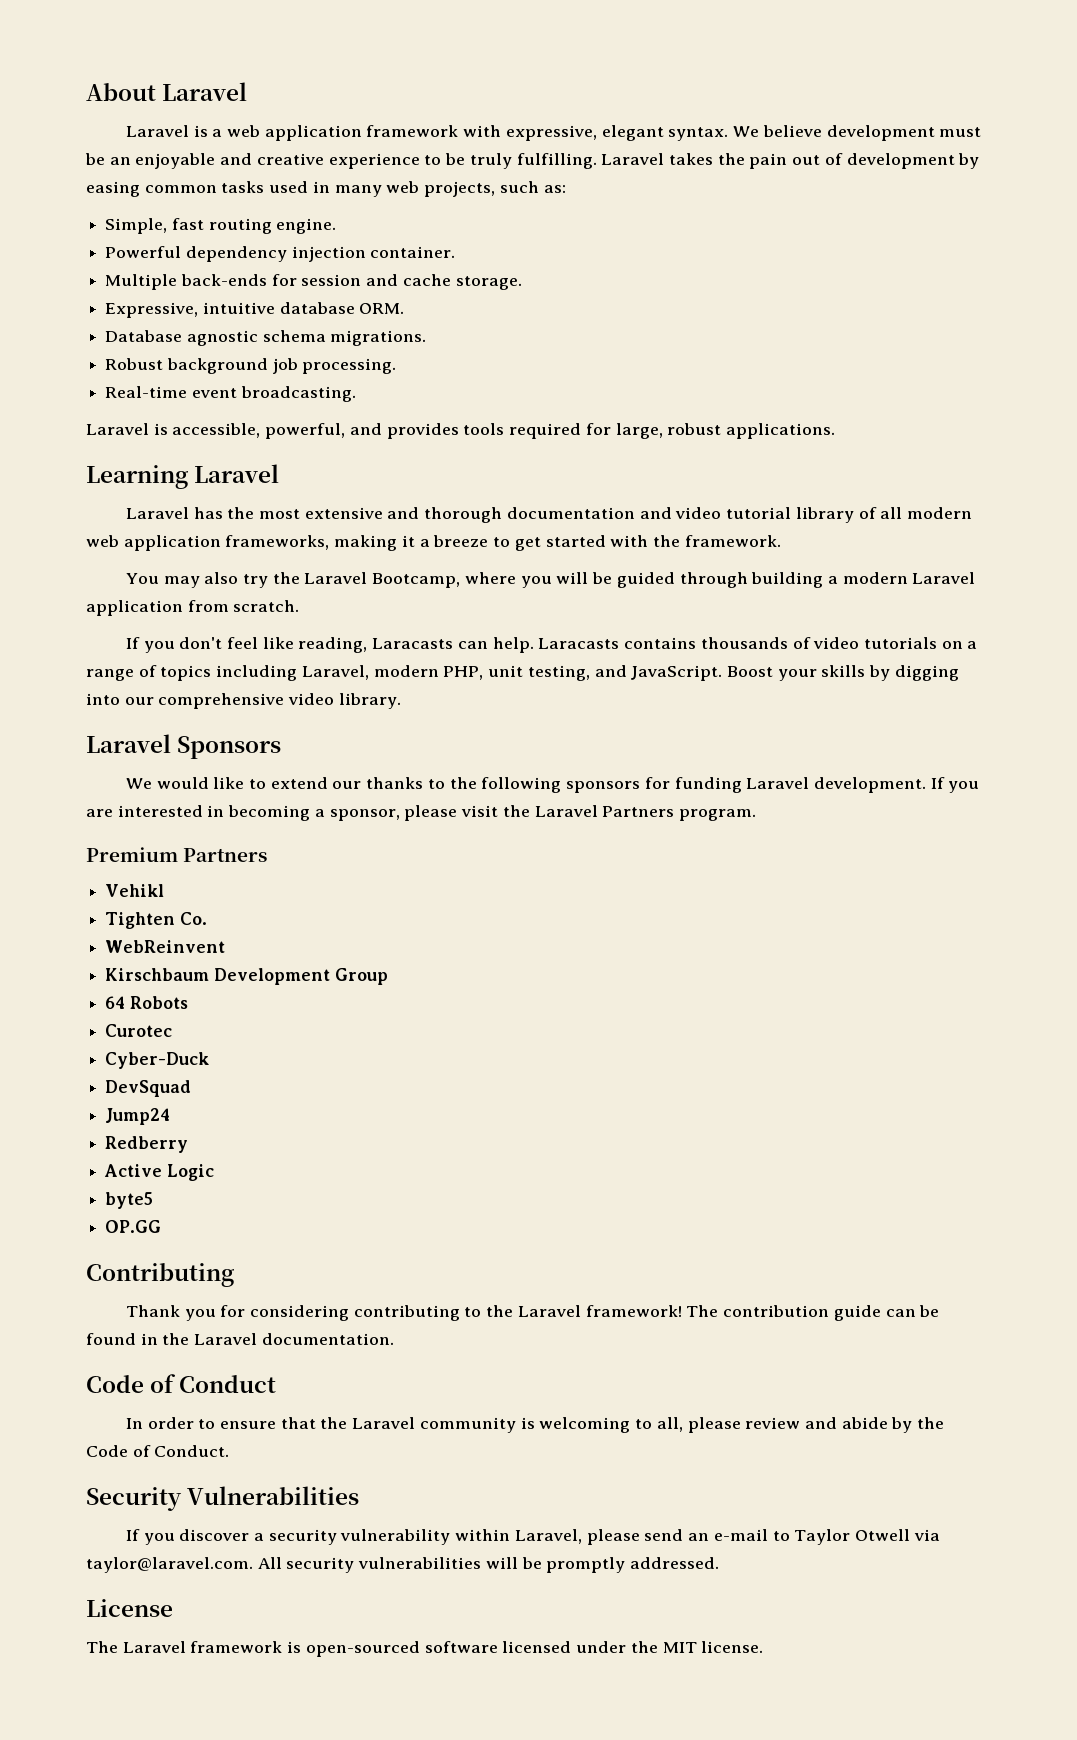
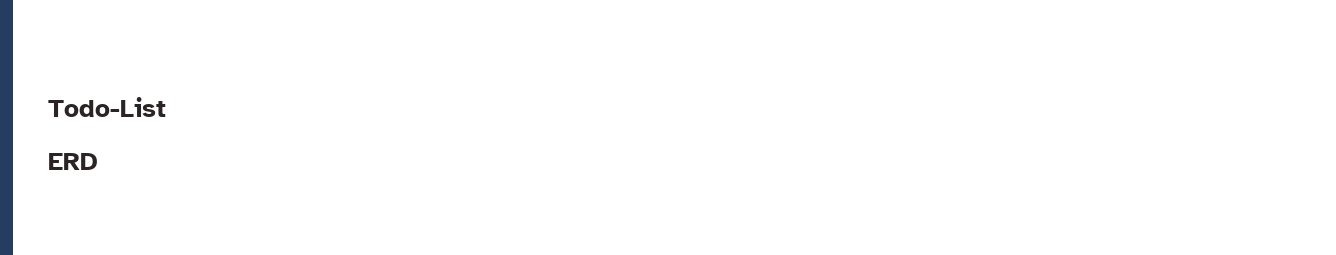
[86,82,248,101] [125,125,982,141] [85,153,980,169] [86,181,566,197] [105,218,337,234] [105,246,456,262] [105,274,522,290] [105,302,405,318] [105,330,427,346] [105,358,397,374] [105,386,356,402] [86,423,835,439] [86,464,280,489] [125,507,973,523] [86,535,781,551] [125,572,976,588] [86,600,300,616] [125,637,978,653] [86,665,959,681] [86,693,401,709] [86,734,282,759] [125,777,980,793] [86,805,756,821] [86,847,268,862] [105,884,165,897] [105,912,207,929] [105,940,226,953] [105,968,388,985] [105,996,188,1009] [105,1024,173,1037] [105,1052,210,1069] [105,1080,192,1097] [105,1108,171,1125] [105,1136,189,1153] [104,1164,214,1181] [105,1192,154,1209] [105,1220,162,1233] [86,1263,234,1287] [125,1305,940,1321] [86,1333,394,1345] [86,1374,277,1393] [125,1417,945,1433] [86,1445,230,1457] [86,1486,360,1511] [125,1529,940,1545] [86,1557,720,1573] [86,1599,173,1617] [86,1641,764,1657] About Laravel // Laravel is a web application framework with expressive, elegant syntax. We believe development must be an enjoyable and creative experience to be truly fulfilling. Laravel takes the pain out of development by easing common tasks used in many web projects, such as: // Simple, fast routing engine. // Powerful dependency injection container. // Multiple back-ends for session and cache storage. // Expressive, intuitive database ORM. // Database agnostic schema migrations. // Robust background job processing. // Real-time event broadcasting. // Laravel is accessible, powerful, and provides tools required for large, robust applications. // Learning Laravel // Laravel has the most extensive and thorough documentation and video tutorial library of all modern web application frameworks, making it a breeze to get started with the framework. // You may also try the Laravel Bootcamp, where you will be guided through building a modern Laravel application from scratch. // If you don't feel like reading, Laracasts can help. Laracasts contains thousands of video tutorials on a range of topics including Laravel, modern PHP, unit testing, and JavaScript. Boost your skills by digging into our comprehensive video library. // Laravel Sponsors // We would like to extend our thanks to the following sponsors for funding Laravel development. If you are interested in becoming a sponsor, please visit the Laravel Partners program. // Premium Partners // Vehikl // Tighten Co. // WebReinvent // Kirschbaum Development Group // 64 Robots // Curotec // Cyber-Duck // DevSquad // Jump24 // Redberry // Active Logic // byte5 // OP.GG // Contributing // Thank you for considering contributing to the Laravel framework! The contribution guide can be found in the Laravel documentation. // Code of Conduct // In order to ensure that the Laravel community is welcoming to all, please review and abide by the Code of Conduct. // Security Vulnerabilities // If you discover a security vulnerability within Laravel, please send an e-mail to Taylor Otwell via taylor@laravel.com. All security vulnerabilities will be promptly addressed. // License // The Laravel framework is open-sourced software licensed under the MIT license. -> [48,97,166,117] [48,153,98,170] Todo-List // ERD

